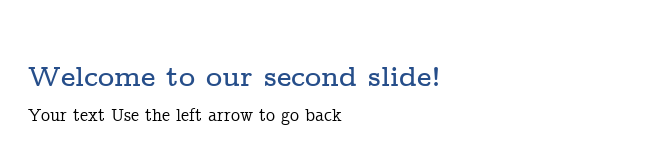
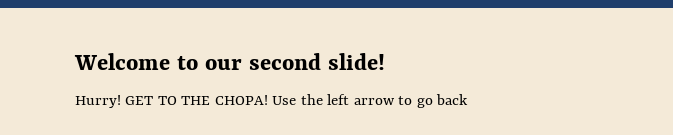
[28,109,105,121] Your text -> [75,95,268,108] Hurry! GET TO THE CHOPA!

